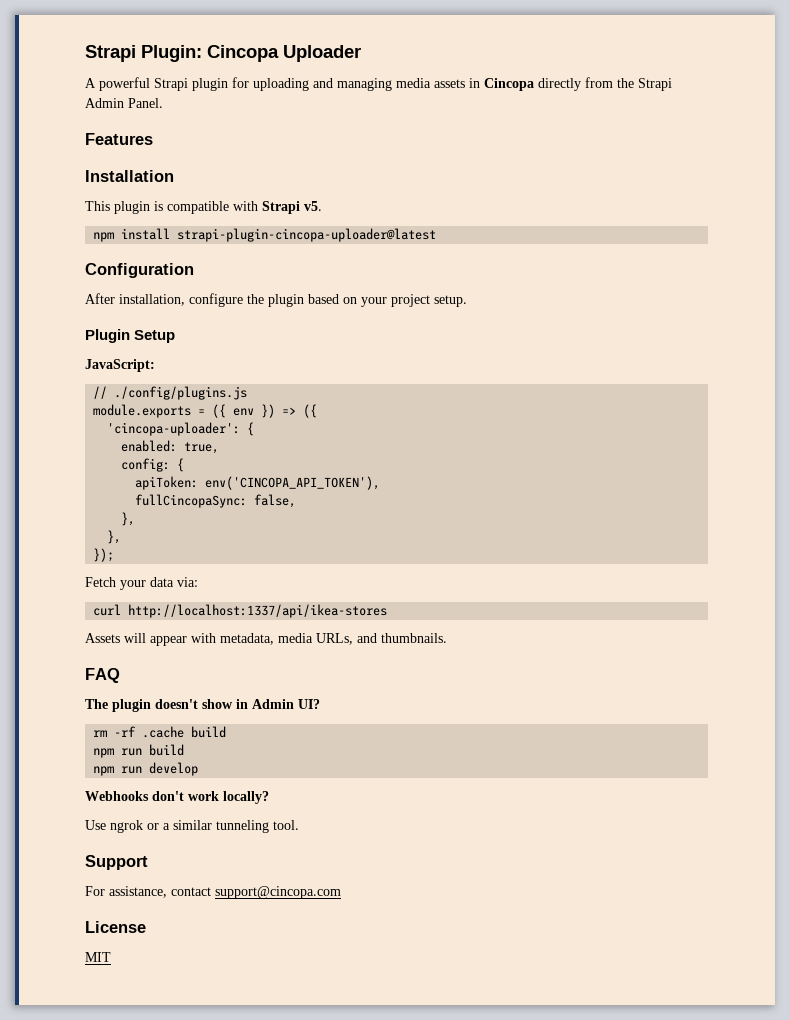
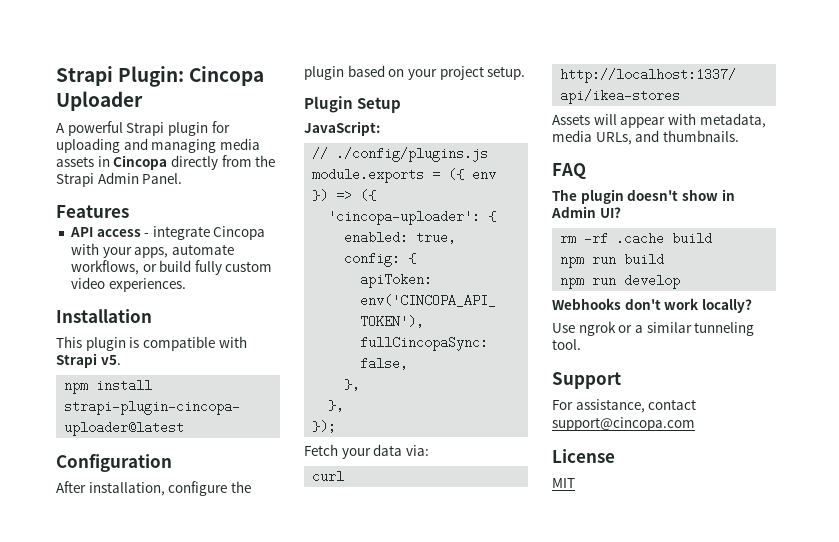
(153, 139) none -> [69,226,266,240] [70,243,234,258] [70,260,273,275] [70,277,186,292] // API access - integrate Cincopa with your apps, automate workflows, or build fully custom video experiences.

